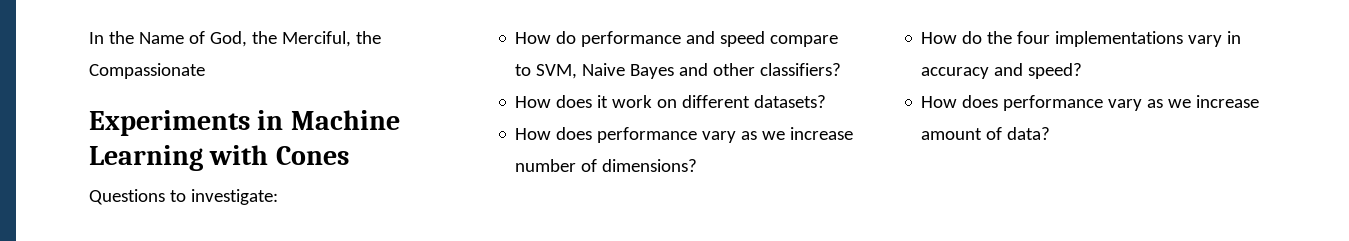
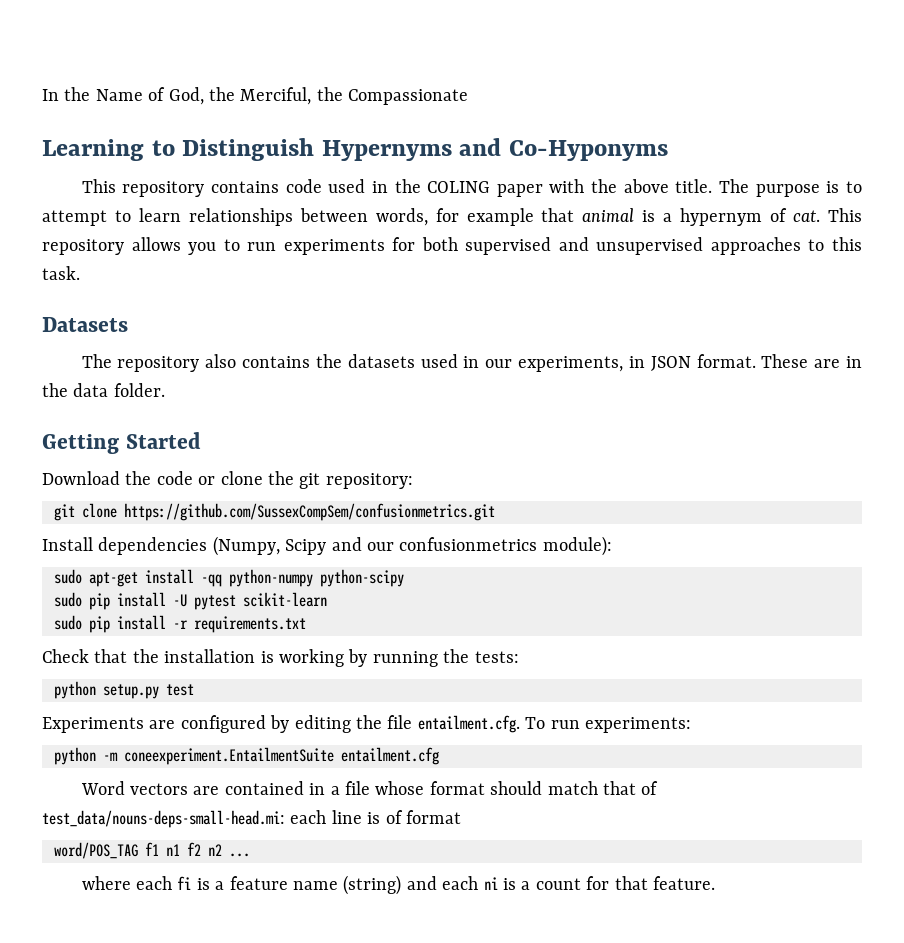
[89,110,400,136] [89,145,349,171] [89,189,278,205] [515,31,839,47] [515,63,842,79] [515,95,827,108] [515,127,854,143] [515,159,698,172] [921,31,1242,47] [921,63,1083,79] [921,95,1260,111] [921,127,1051,140] Experiments in Machine Learning with Cones // Questions to investigate: // How do performance and speed compare to SVM, Naive Bayes and other classifiers? // How does it work on different datasets? // How does performance vary as we increase number of dimensions? // How do the four implementations vary in accuracy and speed? // How does performance vary as we increase amount of data? -> [42,138,668,161] [81,179,863,197] [42,208,862,226] [42,237,863,255] [42,266,80,280] [42,317,128,332] [81,354,862,372] [42,383,165,397] [42,432,201,454] [42,471,413,489] [54,503,495,521] [42,536,612,556] [54,569,404,587] [54,592,327,610] [54,615,306,633] [42,649,519,667] [54,681,194,699] [42,715,691,733] [54,747,439,765] [80,781,659,795] [42,810,461,828] [54,842,250,859] [81,875,716,895] Learning to Distinguish Hypernyms and Co-Hyponyms // This repository contains code used in the COLING paper with the above title. The purpose is to attempt to learn relationships between words, for example that animal is a hypernym of cat. This repository allows you to run experiments for both supervised and unsupervised approaches to this task. // Datasets // The repository also contains the datasets used in our experiments, in JSON format. These are in the data folder. // Getting Started // Download the code or clone the git repository: // git clone https://github.com/SussexCompSem/confusionmetrics.git // Install dependencies (Numpy, Scipy and our confusionmetrics module): // sudo apt-get install -qq python-numpy python-scipy // sudo pip install -U pytest scikit-learn // sudo pip install -r requirements.txt // Check that the installation is working by running the tests: // python setup.py test // Experiments are configured by editing the file entailment.cfg. To run experiments: // python -m coneexperiment.EntailmentSuite entailment.cfg // Word vectors are contained in a file whose format should match that of test_data/nouns-deps-small-head.mi: each line is of format // word/POS_TAG f1 n1 f2 n2 ... // where each fi is a feature name (string) and each ni is a count for that feature.

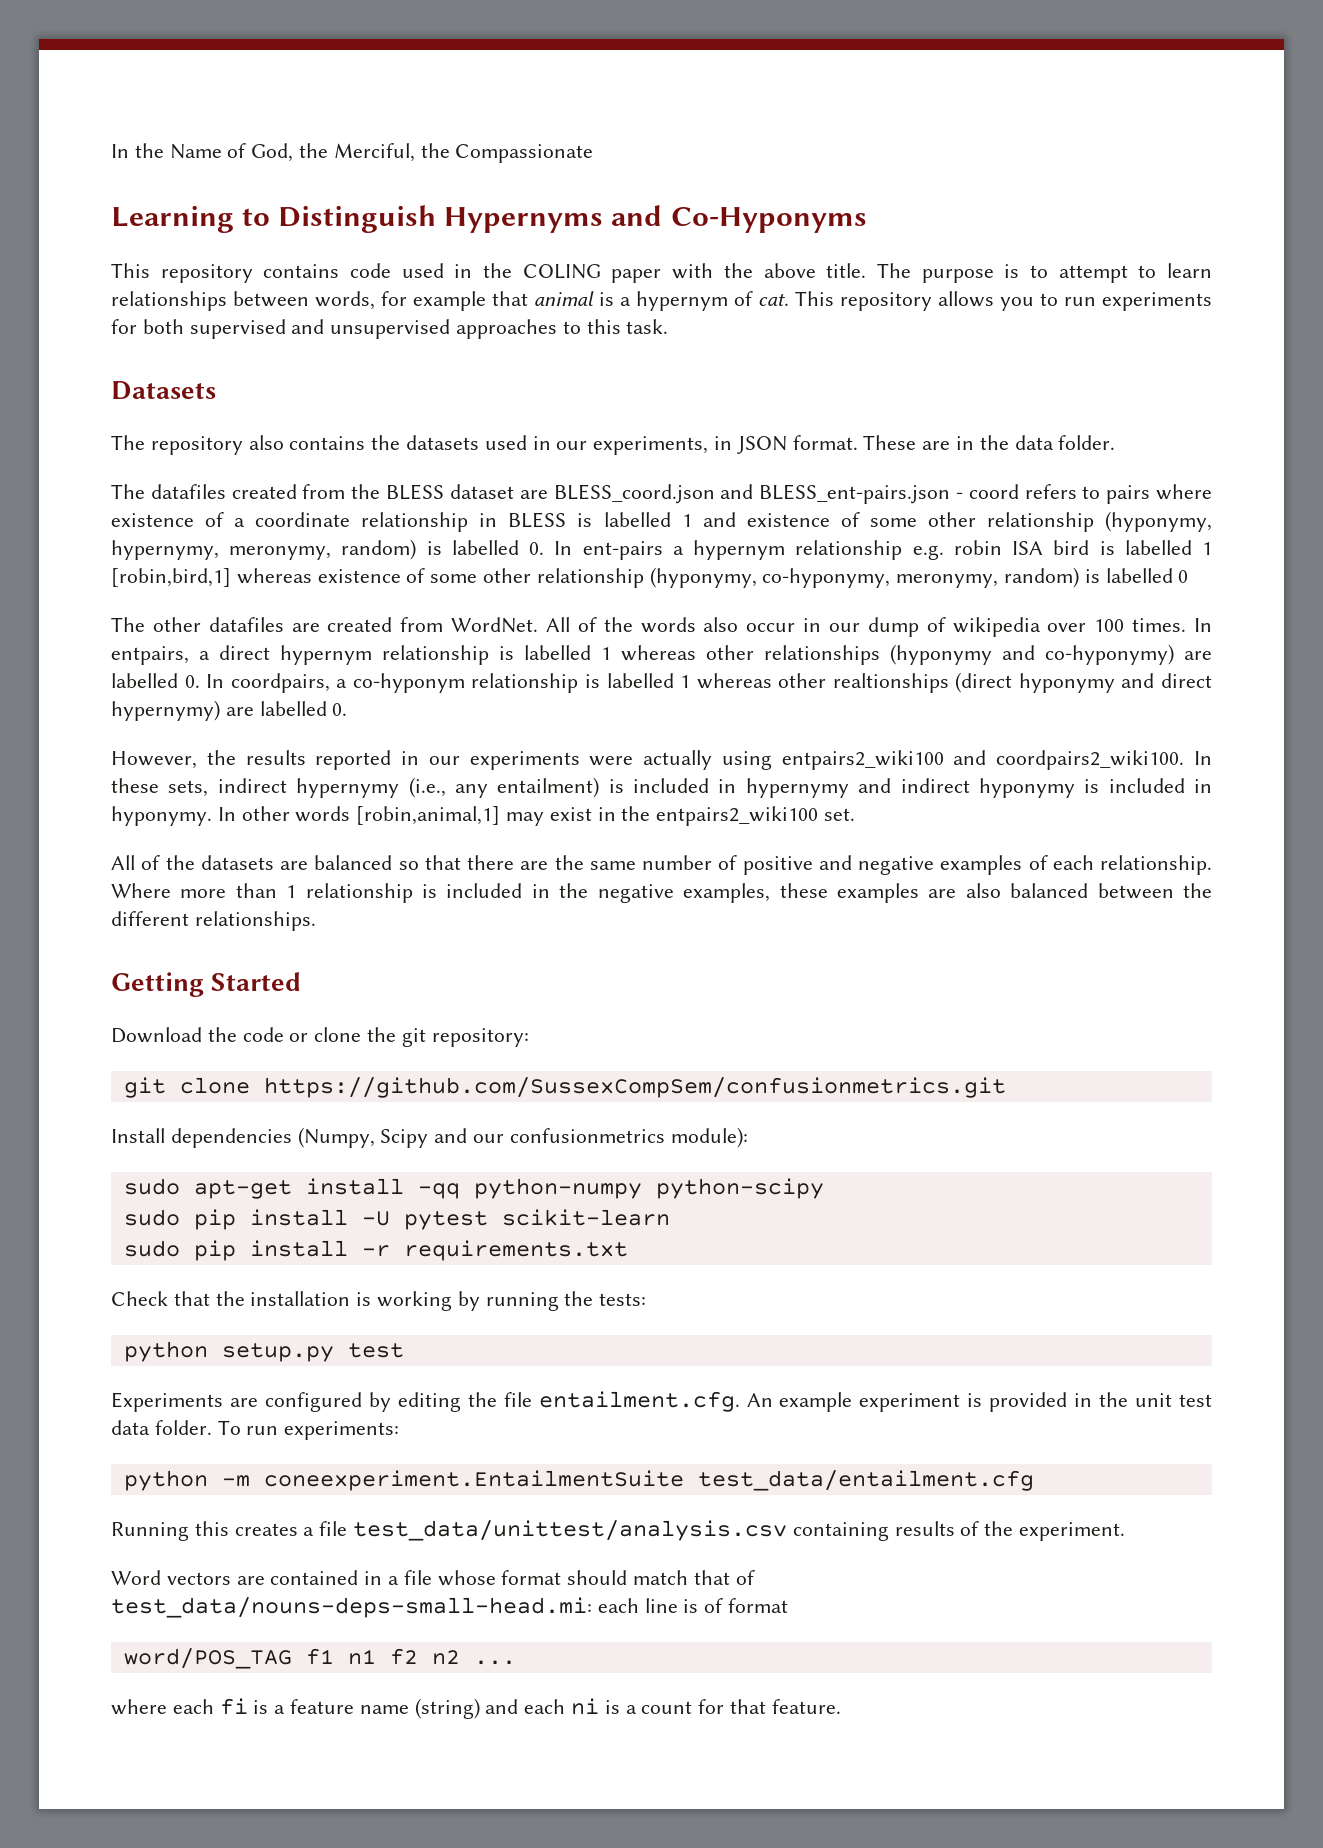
(165, 390) none -> [111,484,1212,504] [111,511,1212,532] [111,539,1213,560] [111,567,1189,588] [111,617,1213,637] [111,644,1212,665] [111,672,1212,693] [111,700,348,721] [111,750,1212,770] [111,777,1212,798] [111,806,856,826] [111,855,1212,875] [111,883,1212,903] [111,911,316,931] // The datafiles created from the BLESS dataset are BLESS_coord.json and BLESS_ent-pairs.json - coord refers to pairs where existence of a coordinate relationship in BLESS is labelled 1 and existence of some other relationship (hyponymy, hypernymy, meronymy, random) is labelled 0. In ent-pairs a hypernym relationship e.g. robin ISA bird is labelled 1 [robin,bird,1] whereas existence of some other relationship (hyponymy, co-hyponymy, meronymy, random) is labelled 0 // The other datafiles are created from WordNet. All of the words also occur in our dump of wikipedia over 100 times. In entpairs, a direct hypernym relationship is labelled 1 whereas other relationships (hyponymy and co-hyponymy) are labelled 0. In coordpairs, a co-hyponym relationship is labelled 1 whereas other realtionships (direct hyponymy and direct hypernymy) are labelled 0. // However, the results reported in our experiments were actually using entpairs2_wiki100 and coordpairs2_wiki100. In these sets, indirect hypernymy (i.e., any entailment) is included in hypernymy and indirect hyponymy is included in hyponymy. In other words [robin,animal,1] may exist in the entpairs2_wiki100 set. // All of the datasets are balanced so that there are the same number of positive and negative examples of each relationship. Where more than 1 relationship is included in the negative examples, these examples are also balanced between the different relationships.
(520, 724) none -> [746,1392,1212,1412] [111,1420,212,1435] An example experiment is provided in the unit test data folder.
[341,747,439,765] entailment.cfg -> [697,1470,1034,1491] [111,1520,1126,1541] test_data/entailment.cfg // Running this creates a file test_data/unittest/analysis.csv containing results of the experiment.

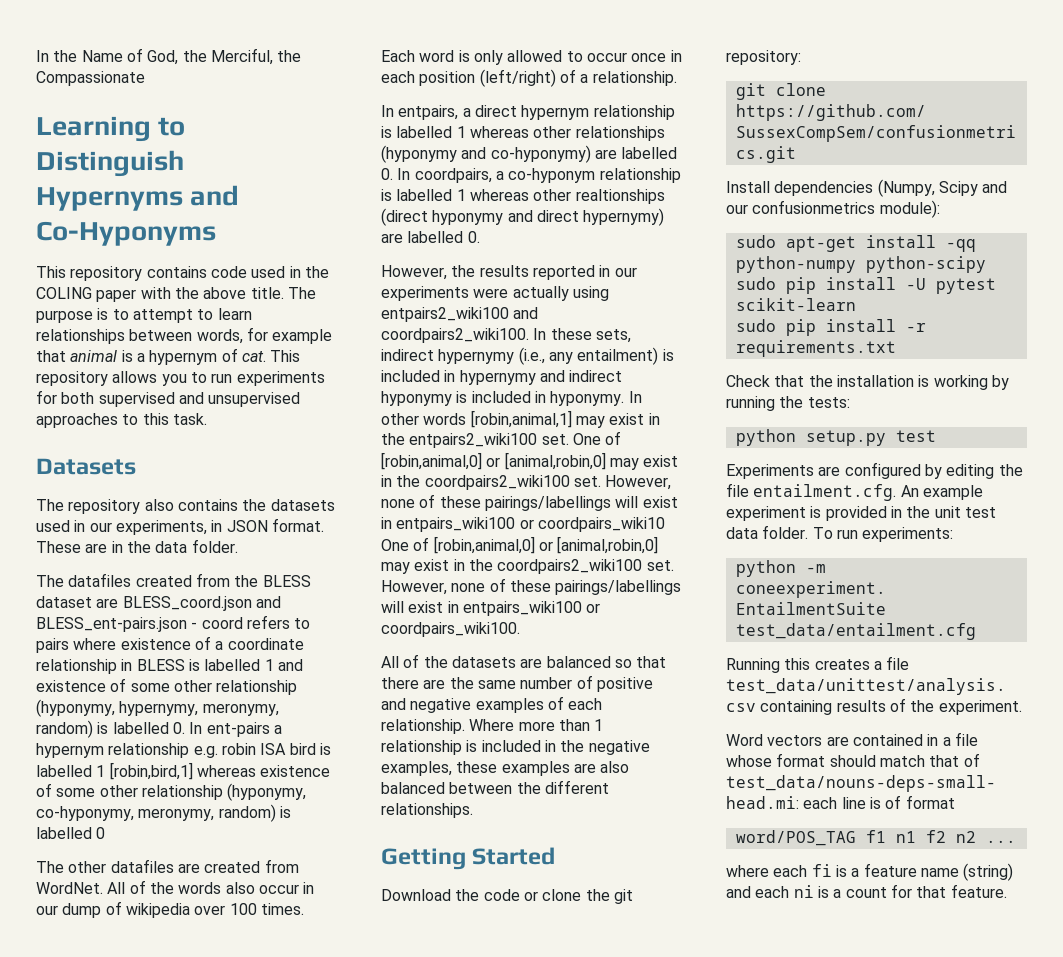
(1187, 625) none -> [381,50,682,65] [381,69,677,87] Each word is only allowed to occur once in each position (left/right) of a relationship. //
(856, 814) none -> [572,431,622,445] [381,452,679,470] [381,475,672,490] [381,494,678,511] [381,517,665,532] [381,536,659,554] [381,559,674,574] [381,578,682,595] [381,601,601,616] [381,622,520,637] One of [robin,animal,0] or [animal,robin,0] may exist in the coordpairs2_wiki100 set. However, none of these pairings/labellings will exist in entpairs_wiki100 or coordpairs_wiki10 One of [robin,animal,0] or [animal,robin,0] may exist in the coordpairs2_wiki100 set. However, none of these pairings/labellings will exist in entpairs_wiki100 or coordpairs_wiki100.

